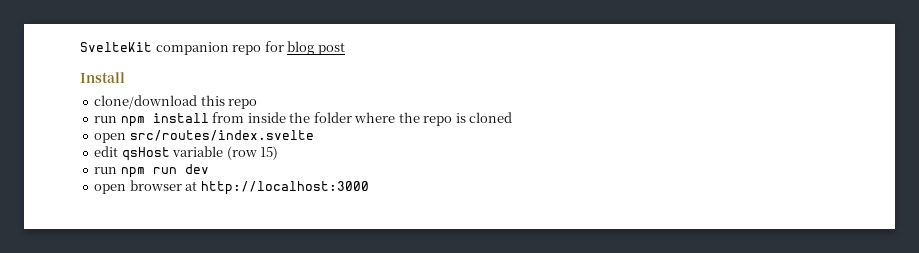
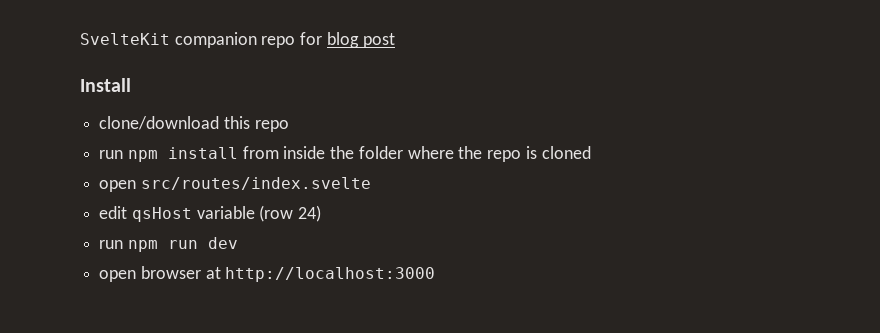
[260,146,279,160] 15) -> [298,205,322,222] 24)

